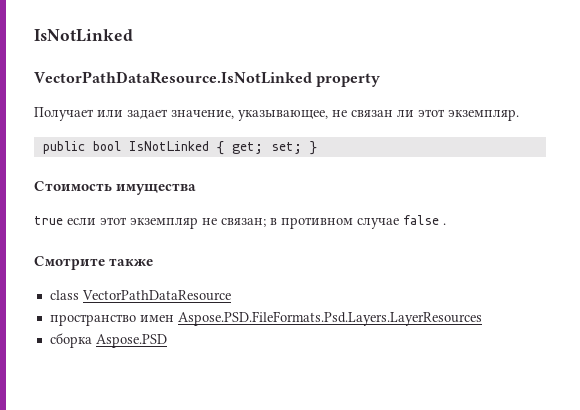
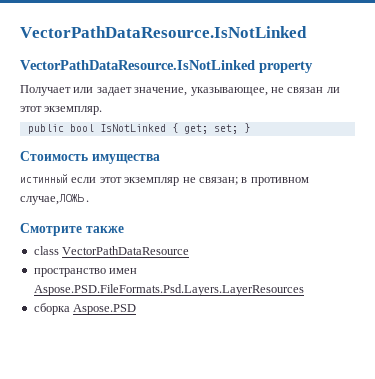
[34,29,133,42] IsNotLinked -> [20,26,307,38] VectorPathDataResource.IsNotLinked
[34,216,63,225] true -> [20,174,68,183] истинный
[357,215,439,229] случае false -> [20,194,84,205] случае,ЛОЖЬ

